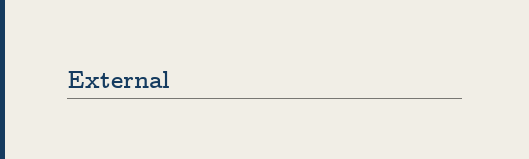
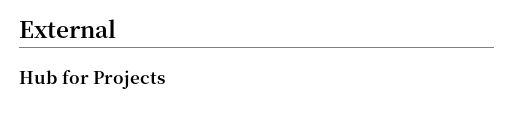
(170, 79) none -> [19,70,166,89] // Hub for Projects

